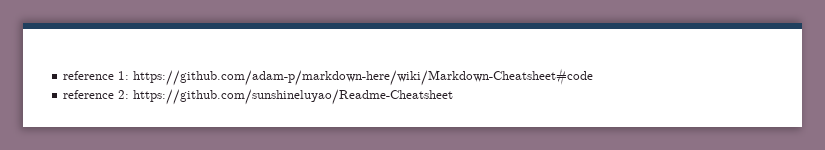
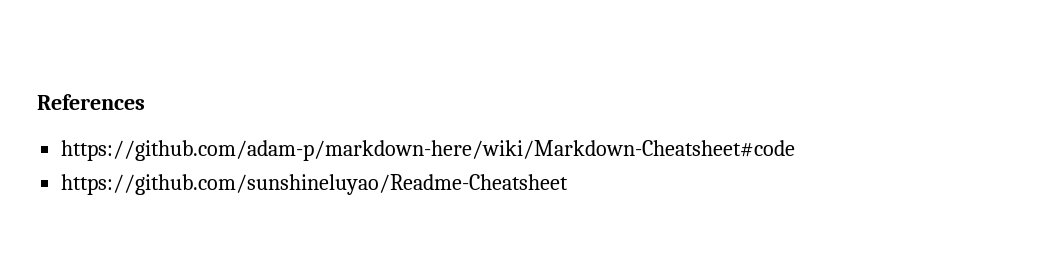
[63,71,130,80] reference 1: -> [37,94,145,110] References //
[63,90,130,99] reference 2: -> (796, 150) none

